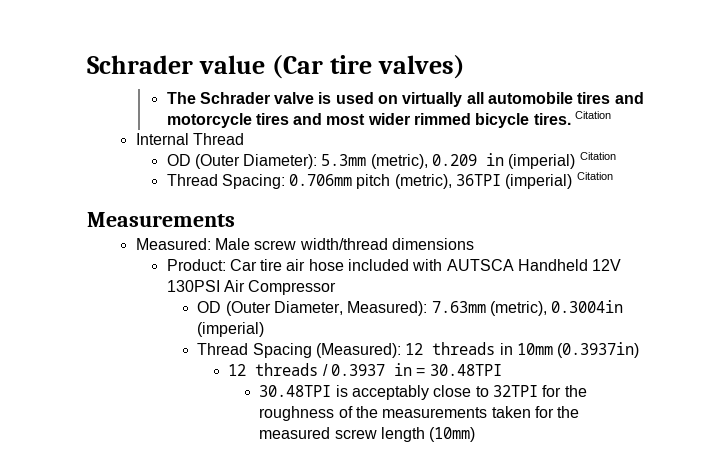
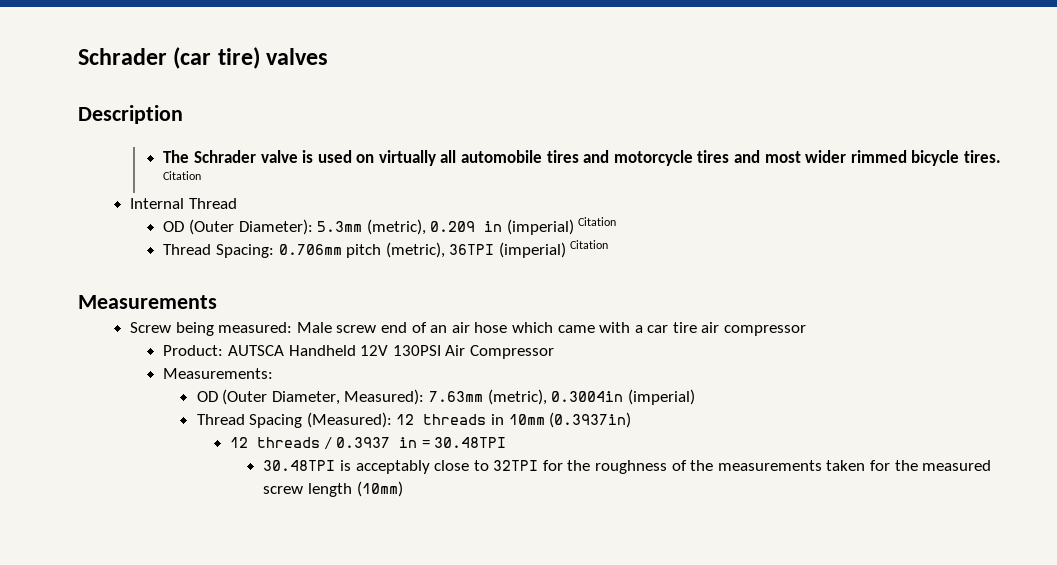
[87,55,465,79] Schrader value (Car tire valves) -> [78,47,329,69] [78,105,183,124] Schrader (car tire) valves // Description
[135,238,474,250] [166,259,443,271] Measured: Male screw width/thread dimensions // Product: Car tire air hose included with -> [130,322,807,336] [163,345,224,356] Screw being measured: Male screw end of an air hose which came with a car tire air compressor // Product:
(337, 287) none -> [163,368,274,379] // Measurements:

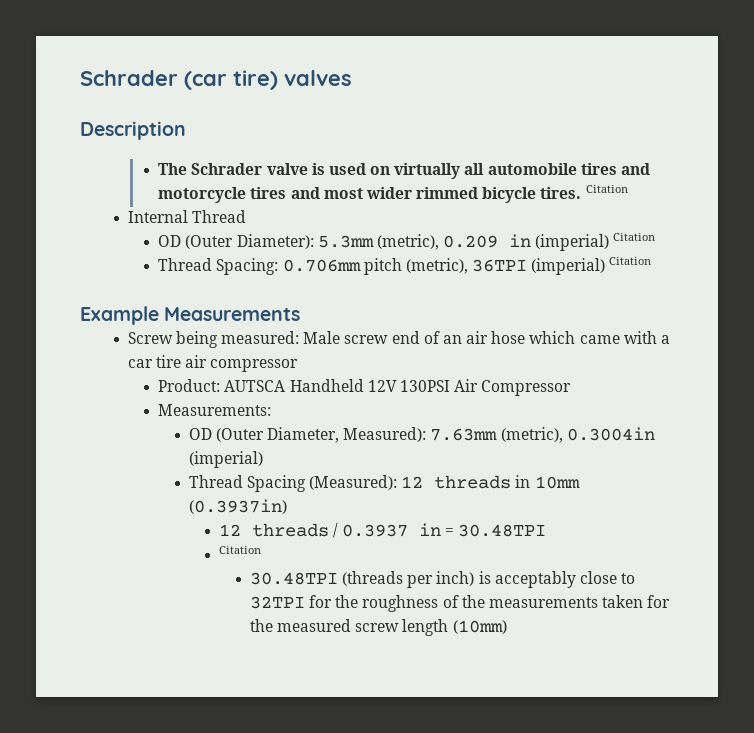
(609, 244) none -> [80,306,159,325] Example
[263,460,336,471] // 30.48TPI -> [219,546,262,554] [249,571,475,588] // Citation // 30.48TPI (threads per inch)

